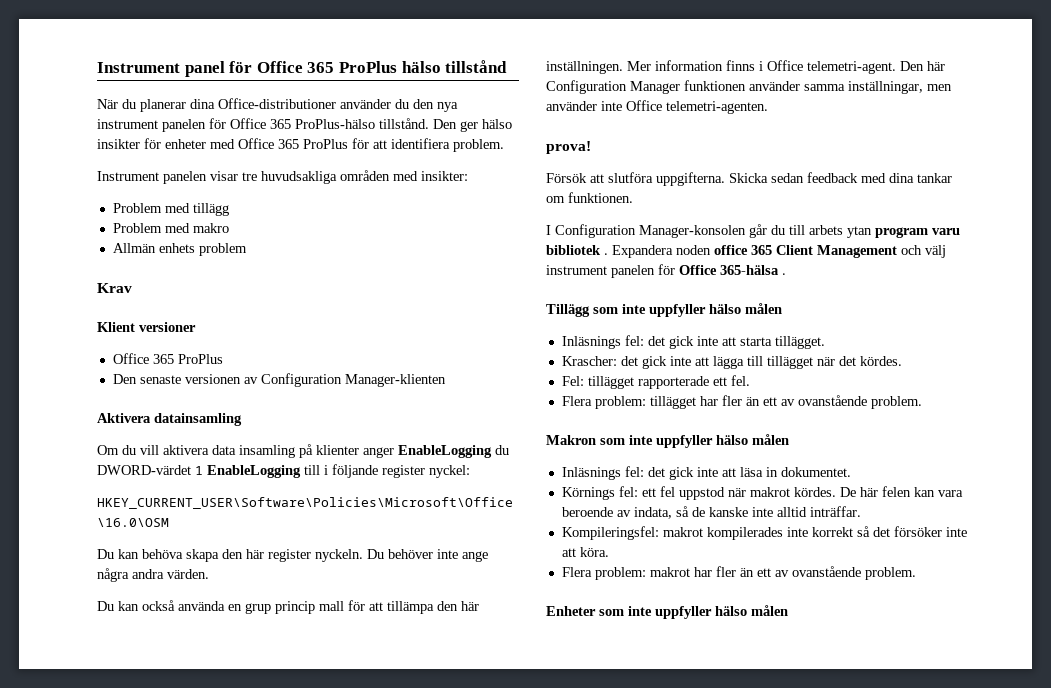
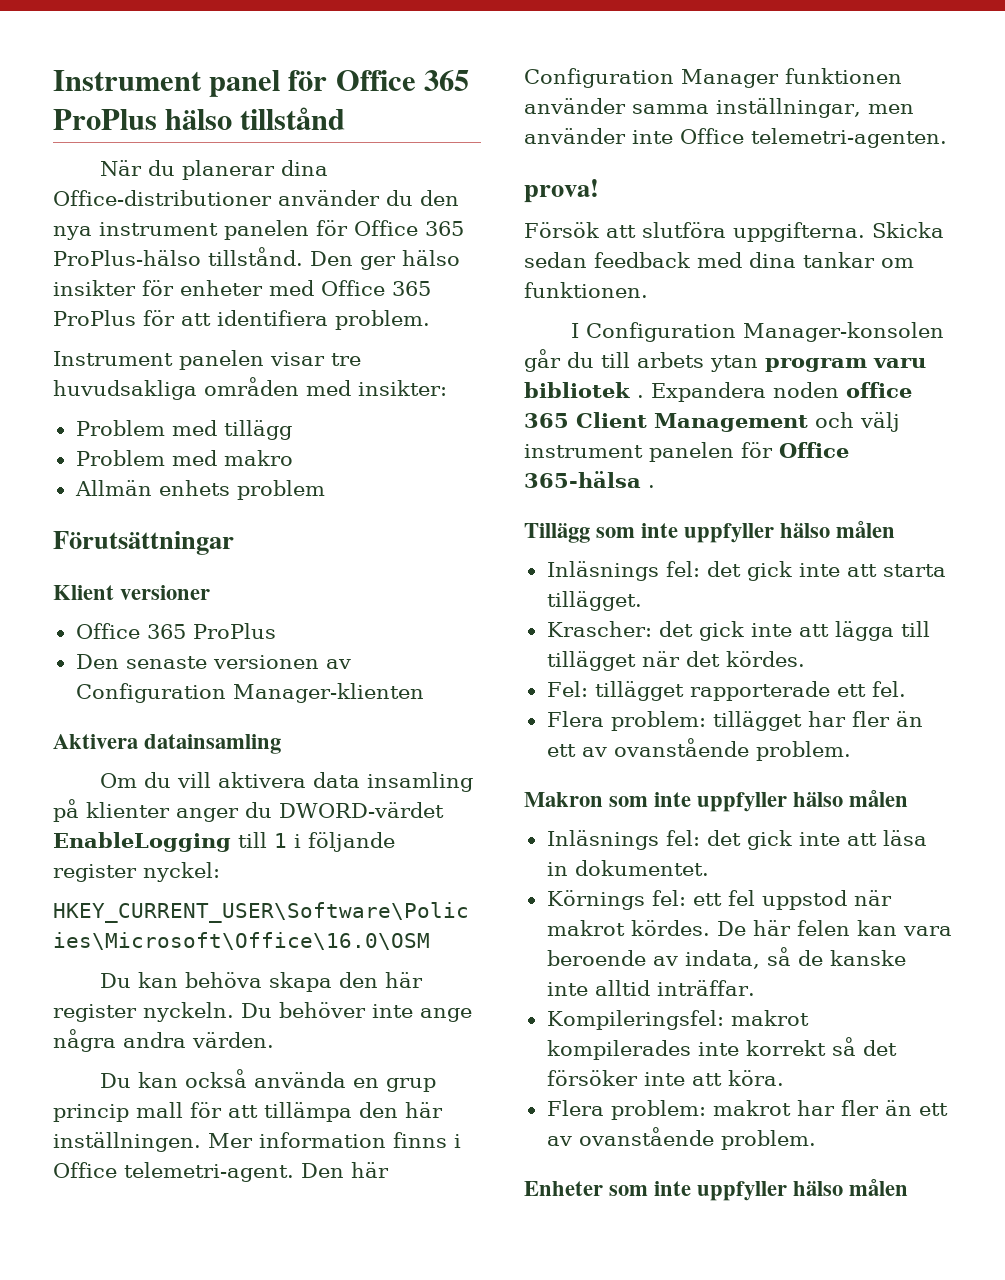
[97,283,132,293] Krav -> [53,531,234,555] Förutsättningar
[398,445,492,458] EnableLogging -> (239, 815) none
[195,466,203,475] 1 -> (444, 810) none
(320, 470) none -> [274,833,287,848] 1

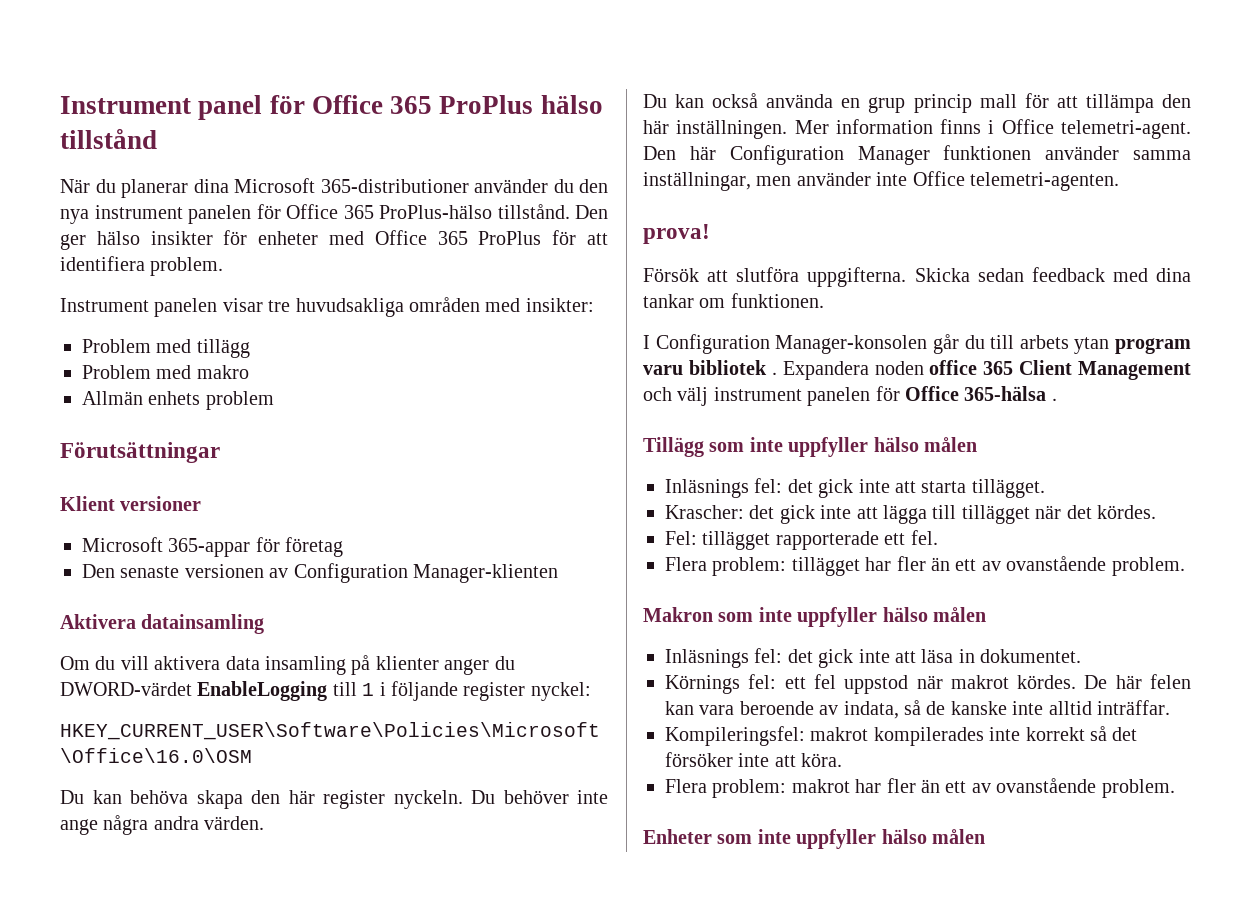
[53,190,272,206] Office-distributioner -> [233,178,469,193] Microsoft 365-distributioner
[75,623,276,639] Office 365 ProPlus -> [82,537,344,557] Microsoft 365-appar för företag

